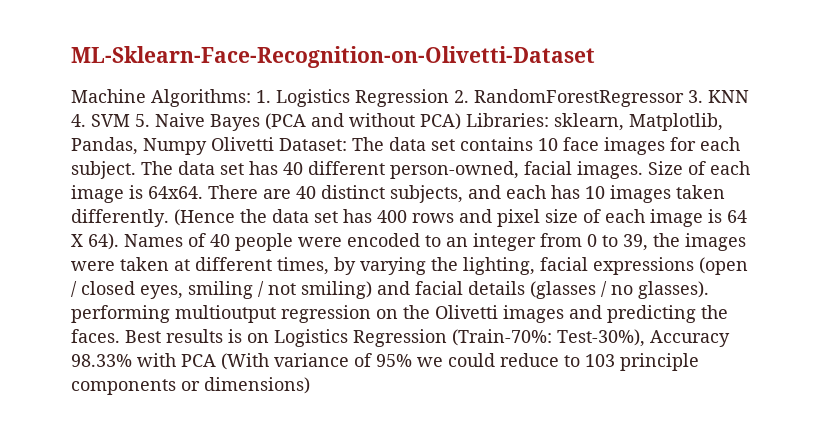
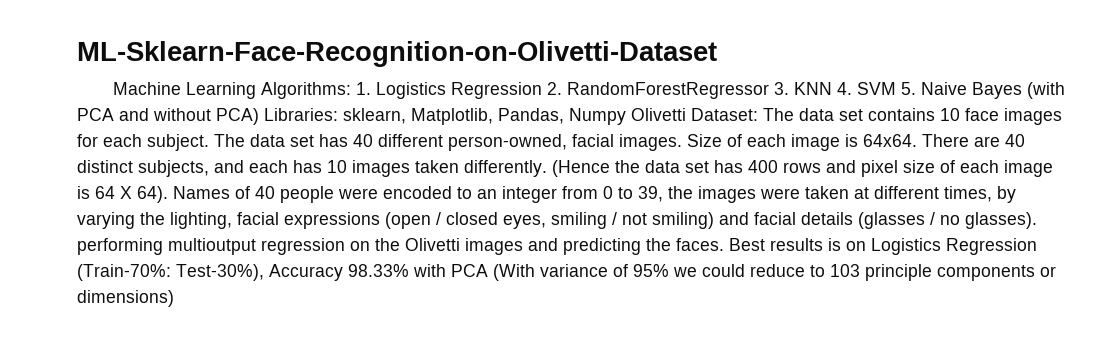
(146, 96) none -> [185,82,256,99] Learning
[265,113,306,130] (PCA -> [1026,82,1065,99] [77,108,114,121] (with PCA

